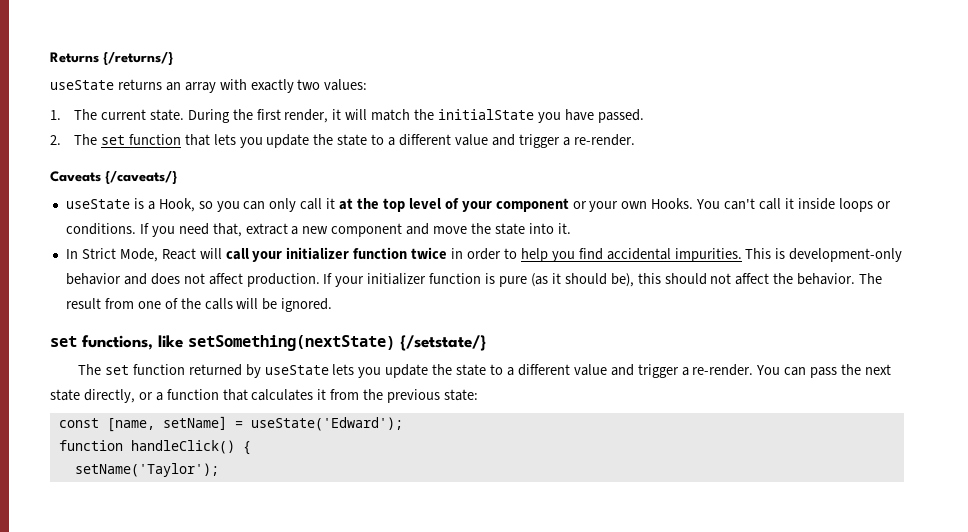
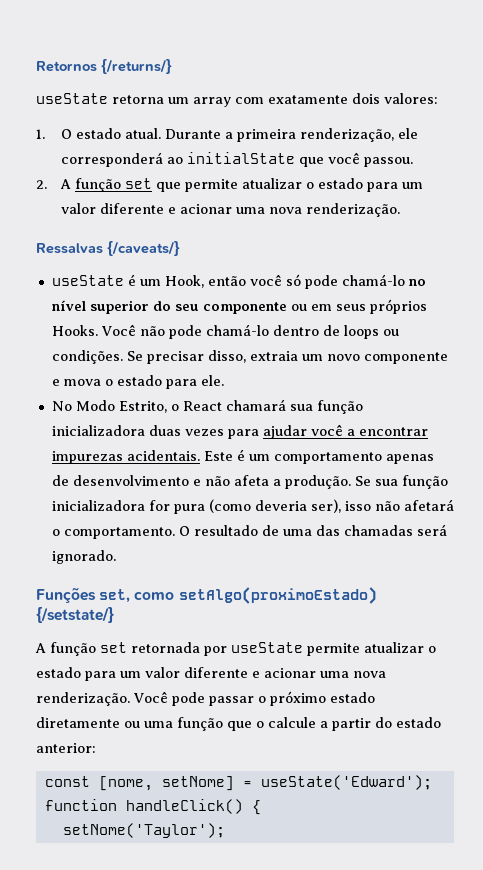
[50,52,99,63] Returns -> [36,61,97,72] Retornos
[117,79,368,93] [50,109,644,123] [50,134,635,148] [50,171,178,185] [65,198,891,212] [65,223,571,237] [65,247,903,262] [65,273,883,287] [65,298,333,312] [50,335,486,351] [77,364,891,378] [50,389,479,403] returns an array with exactly two values: // 1. The current state. During the first render, it will match the initialState you have passed. // 2. The set function that lets you update the state to a different value and trigger a re-render. // Caveats {/caveats/} // useState is a Hook, so you can only call it at the top level of your component or your own Hooks. You can't call it inside loops or conditions. If you need that, extract a new component and move the state into it. // In Strict Mode, React will call your initializer function twice in order to help you find accidental impurities. This is development-only behavior and does not affect production. If your initializer function is pure (as it should be), this should not affect the behavior. The result from one of the calls will be ignored. // set functions, like setSomething(nextState) {/setstate/} // The set function returned by useState lets you update the state to a different value and trigger a re-render. You can pass the next state directly, or a function that calculates it from the previous state: -> [112,93,438,107] [36,128,418,142] [60,152,413,167] [36,178,423,192] [60,203,400,217] [36,241,180,256] [51,274,426,289] [51,299,427,314] [51,324,399,339] [51,350,448,364] [51,375,224,389] [51,399,363,414] [51,424,428,439] [51,449,434,464] [51,475,448,489] [51,499,454,514] [51,524,447,539] [51,550,116,564] [36,587,377,604] [36,607,114,623] [35,642,436,656] [36,667,386,681] [36,691,375,706] [36,717,441,731] [36,743,96,753] retorna um array com exatamente dois valores: // 1. O estado atual. Durante a primeira renderização, ele corresponderá ao initialState que você passou. // 2. A função set que permite atualizar o estado para um valor diferente e acionar uma nova renderização. // Ressalvas {/caveats/} // useState é um Hook, então você só pode chamá-lo no nível superior do seu componente ou em seus próprios Hooks. Você não pode chamá-lo dentro de loops ou condições. Se precisar disso, extraia um novo componente e mova o estado para ele. // No Modo Estrito, o React chamará sua função inicializadora duas vezes para ajudar você a encontrar impurezas acidentais. Este é um comportamento apenas de desenvolvimento e não afeta a produção. Se sua função inicializadora for pura (como deveria ser), isso não afetará o comportamento. O resultado de uma das chamadas será ignorado. // Funções set, como setAlgo(proximoEstado) {/setstate/} // A função set retornada por useState permite atualizar o estado para um valor diferente e acionar uma nova renderização. Você pode passar o próximo estado diretamente ou uma função que o calcule a partir do estado anterior:
[106,416,227,432] [name, setName] -> [98,776,234,791] [nome, setNome]
[74,463,219,477] setName('Taylor'); -> [62,823,225,838] setNome('Taylor');

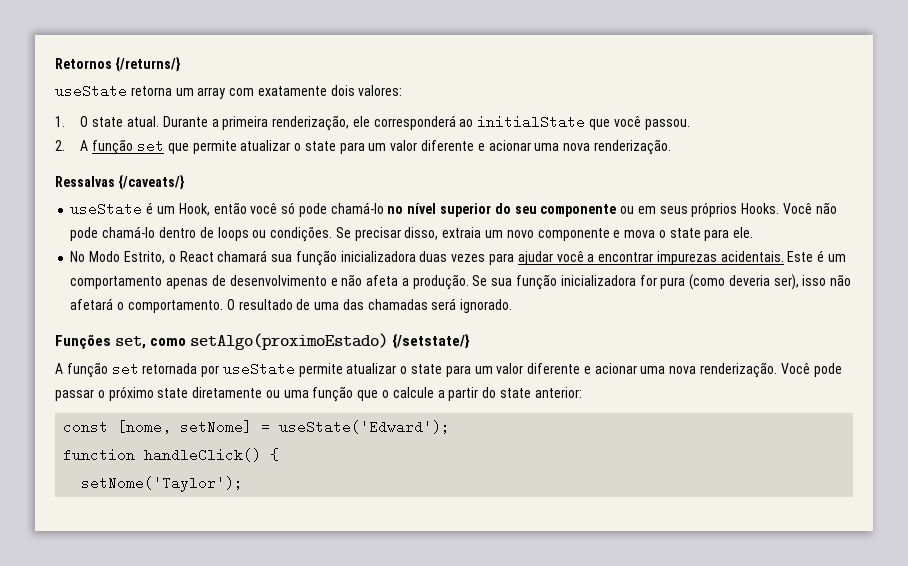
[75,128,121,139] estado -> [92,117,124,127] state
[317,178,363,189] estado -> [304,141,336,151] state
[116,375,162,386] estado -> [669,228,701,238] state
[36,667,81,678] estado -> [411,364,443,374] state
[330,692,375,703] estado -> [157,388,189,398] state
[396,717,441,728] estado -> [499,388,531,398] state

